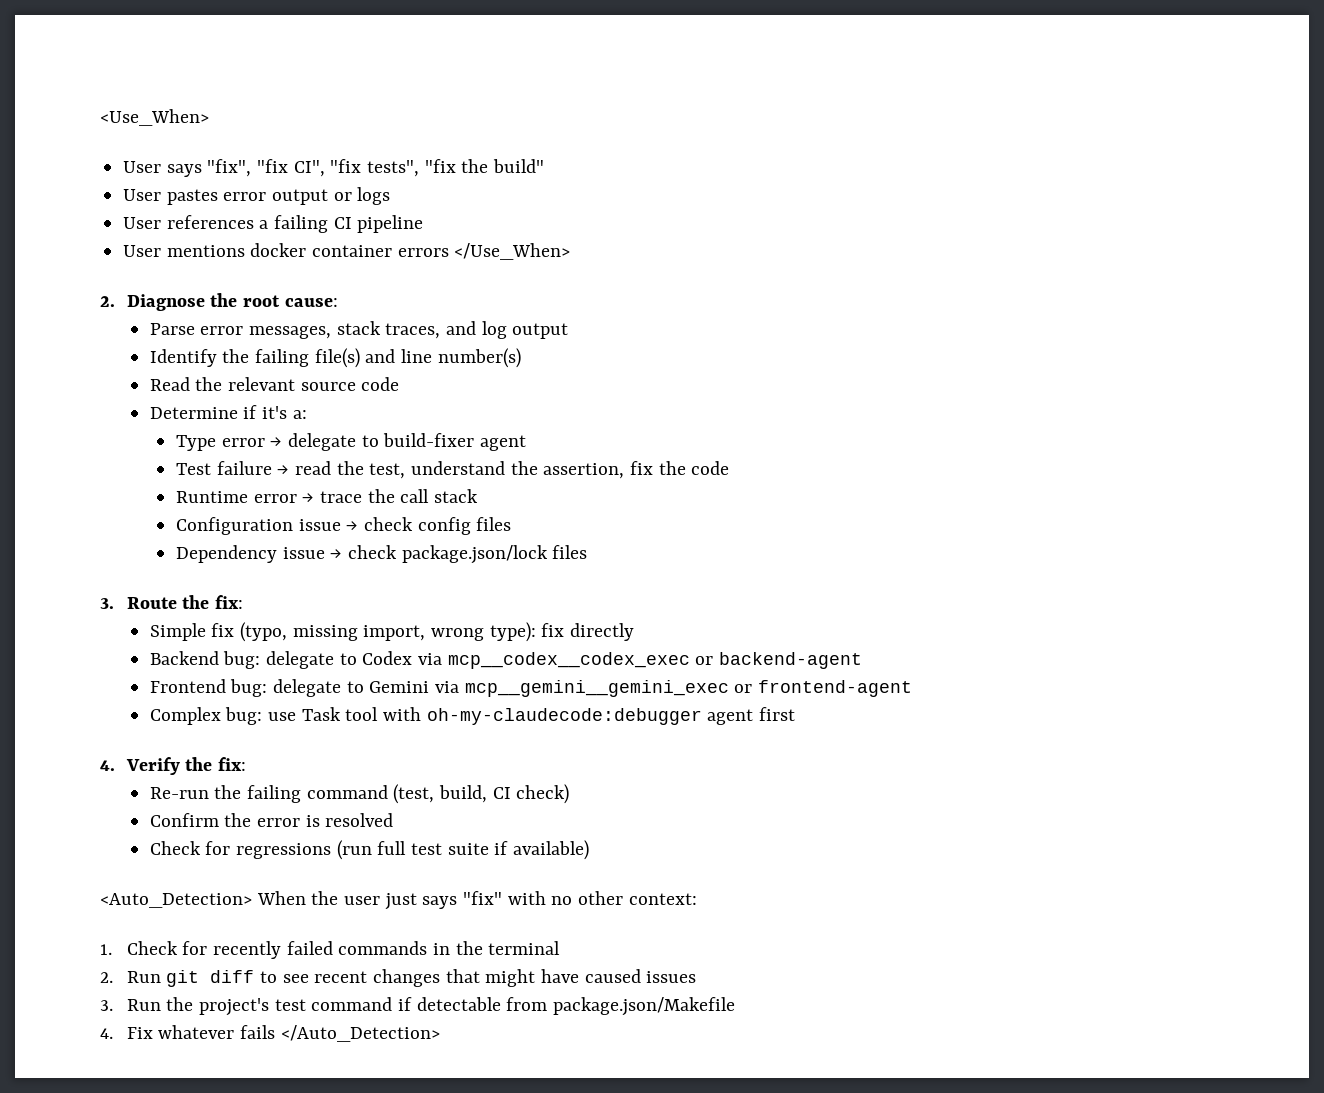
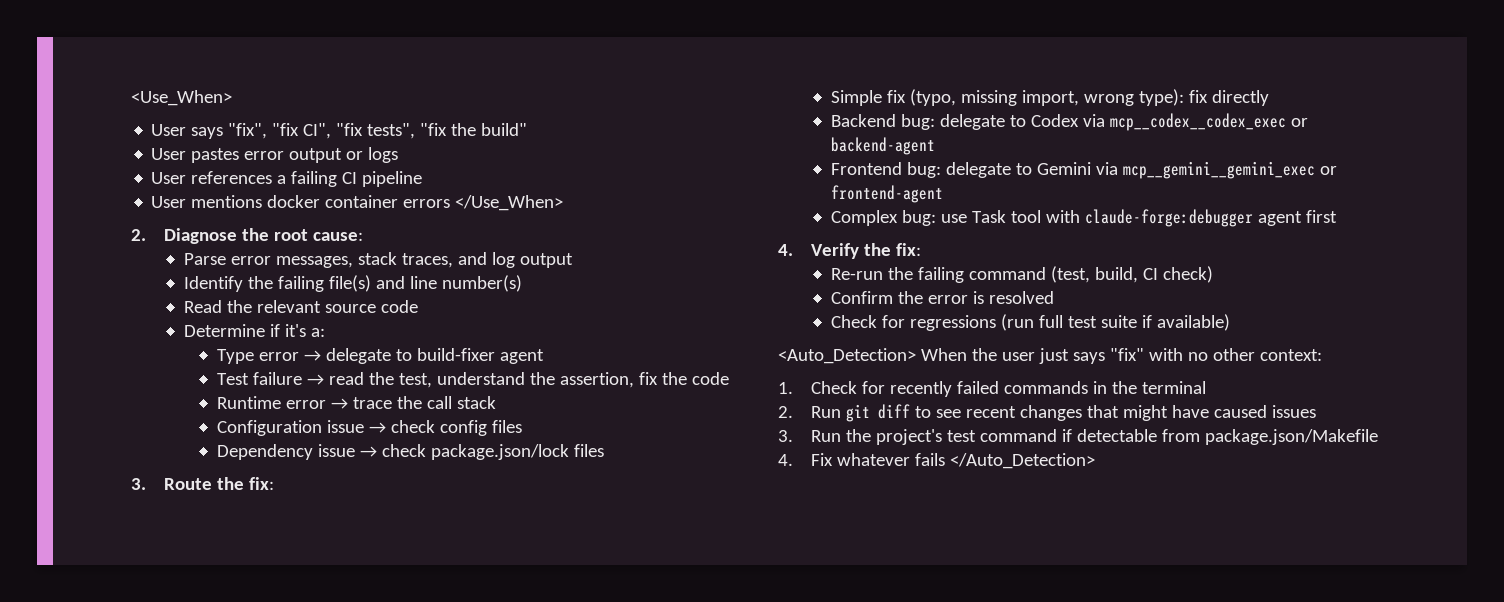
[426,708,702,725] oh-my-claudecode:debugger -> [1085,209,1254,227] claude-forge:debugger

